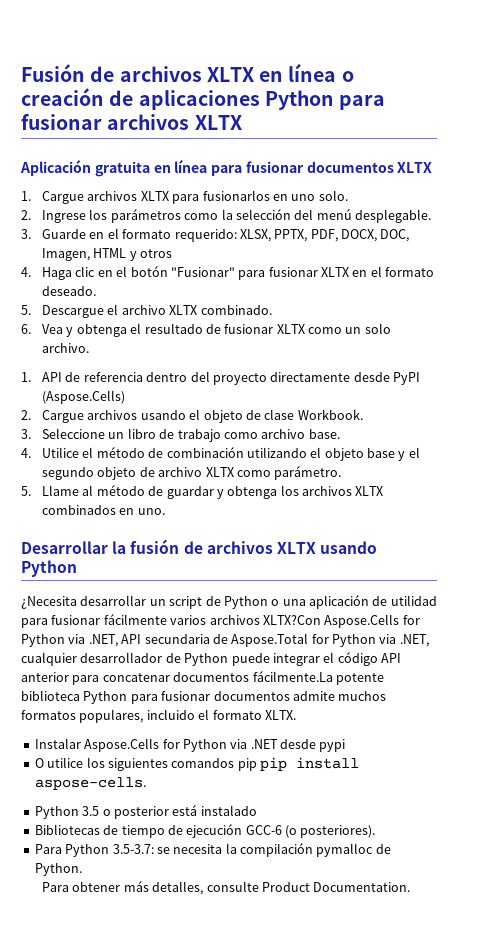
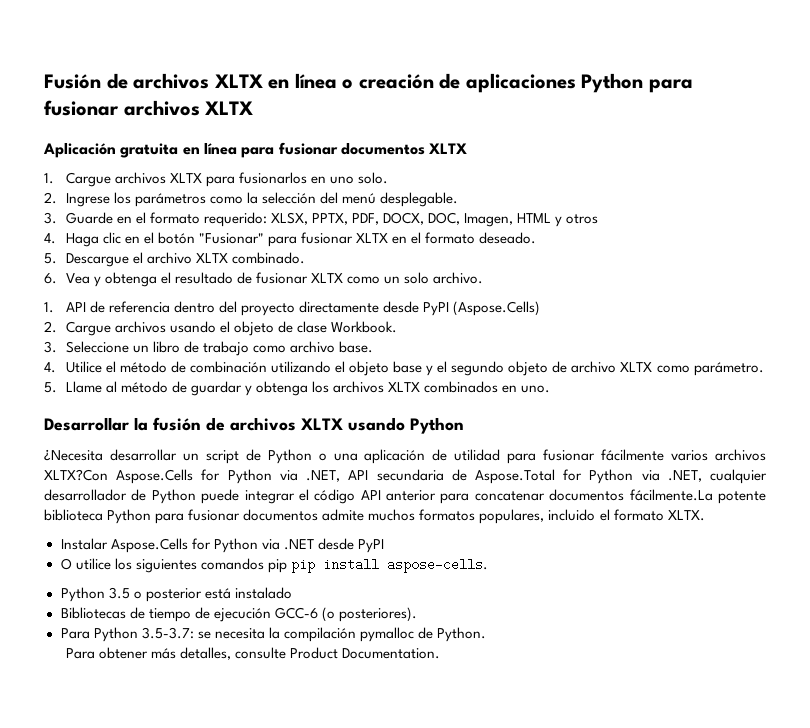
[319,739,346,752] pypi -> [357,539,384,553] PyPI

